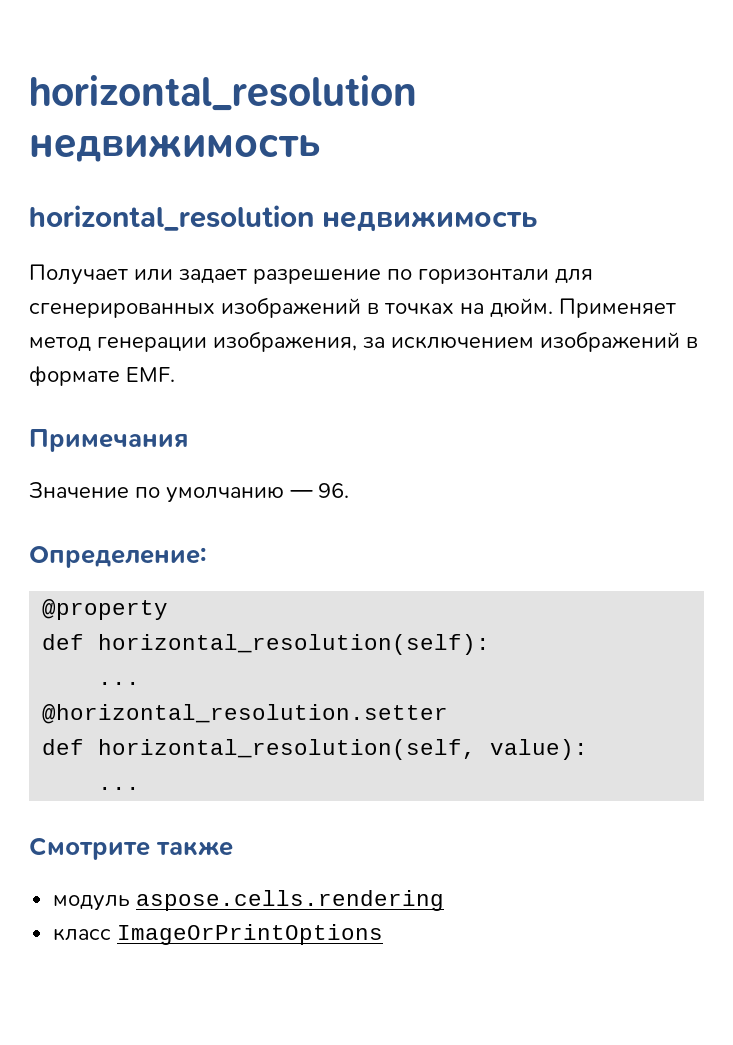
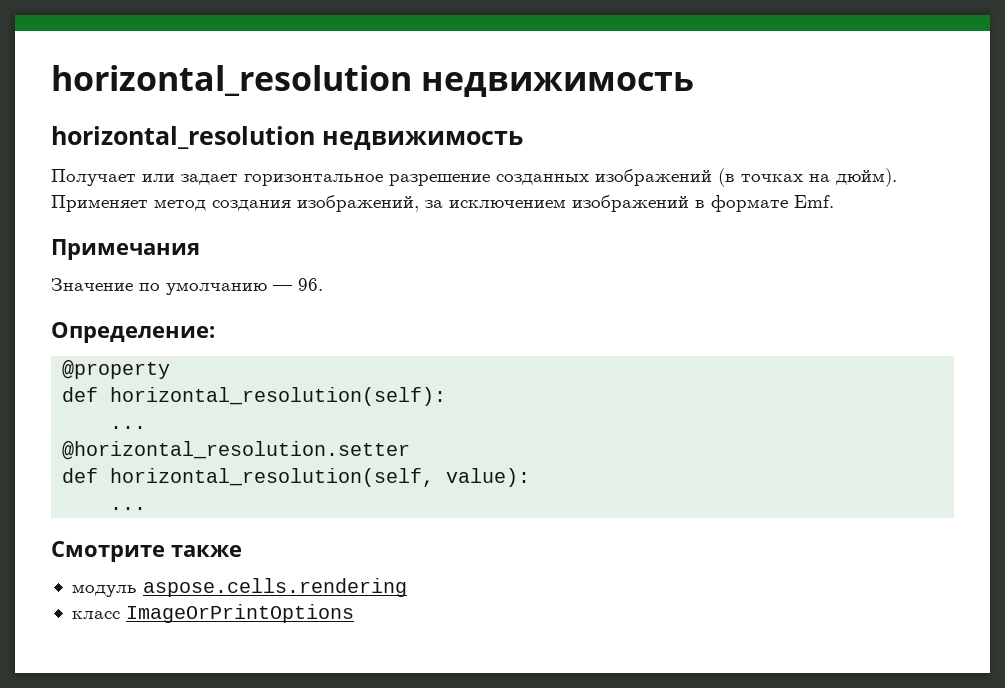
[253,269,593,284] [29,297,379,318] разрешение по горизонтали для сгенерированных изображений в -> [244,168,735,187] горизонтальное разрешение созданных изображений (в
[490,298,553,318] дюйм. -> [836,168,897,187] дюйм).
[97,331,357,352] генерации изображения, -> [212,195,419,212] создания изображений,
[126,367,175,382] EMF. -> [794,195,834,208] Emf.

